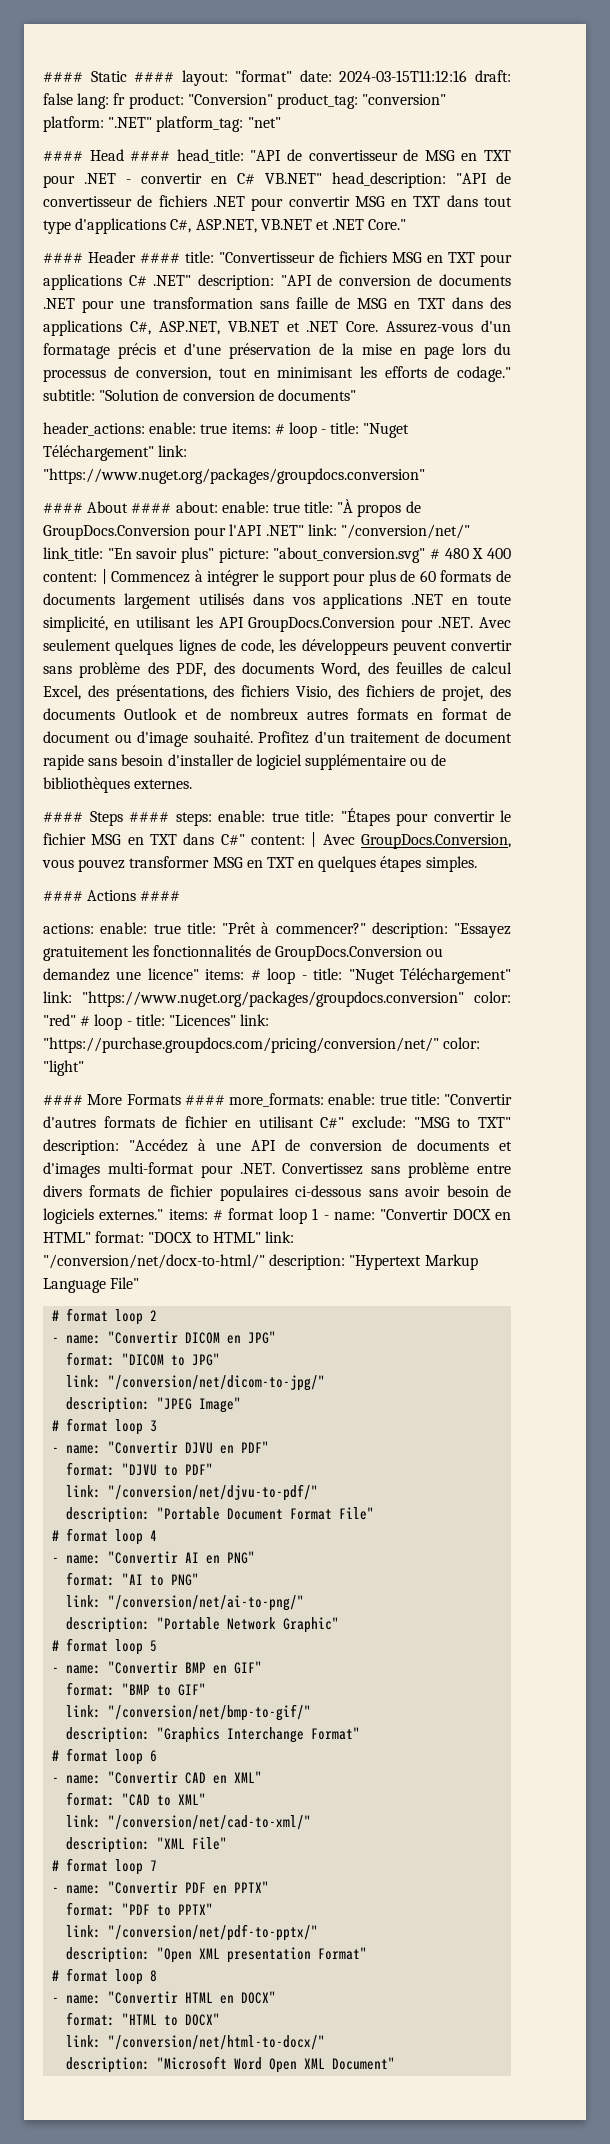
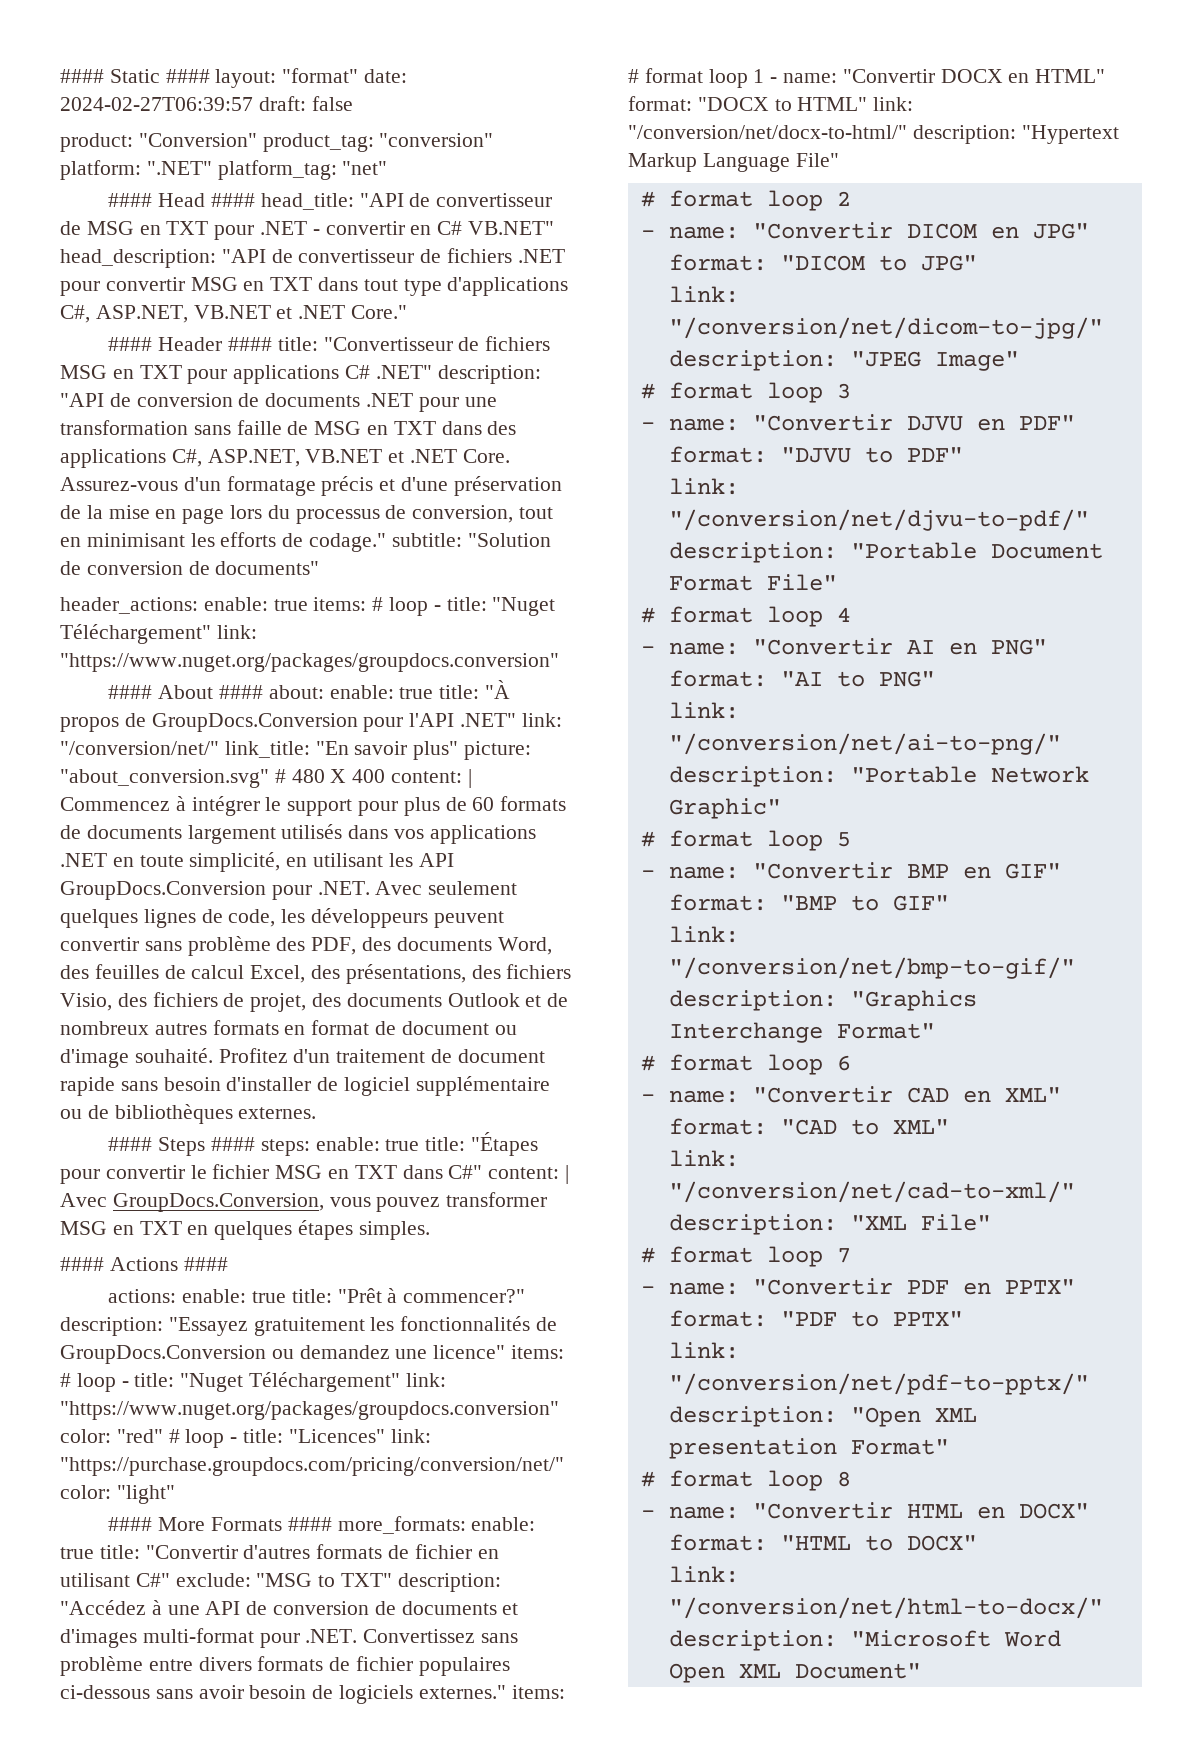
[339,70,468,82] 2024-03-15T11:12:16 -> [60,97,253,111] 2024-02-27T06:39:57
[77,93,126,109] lang: fr -> (353, 103) //

